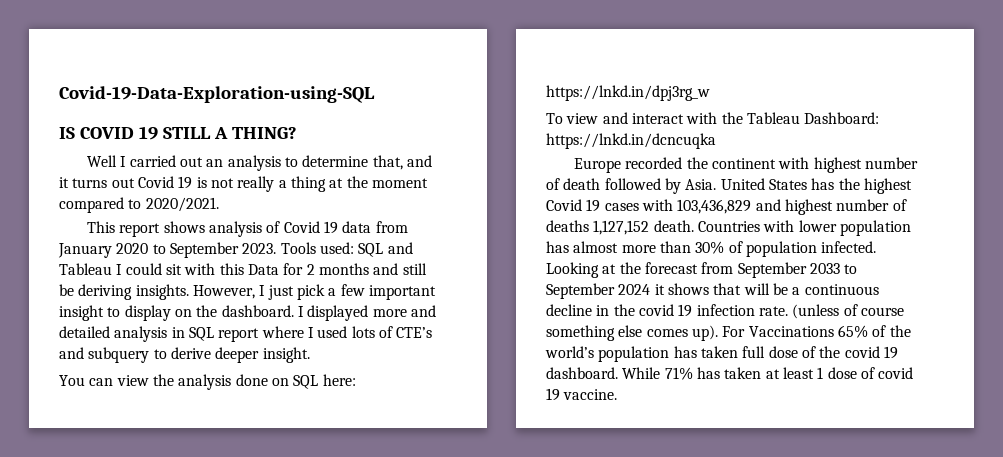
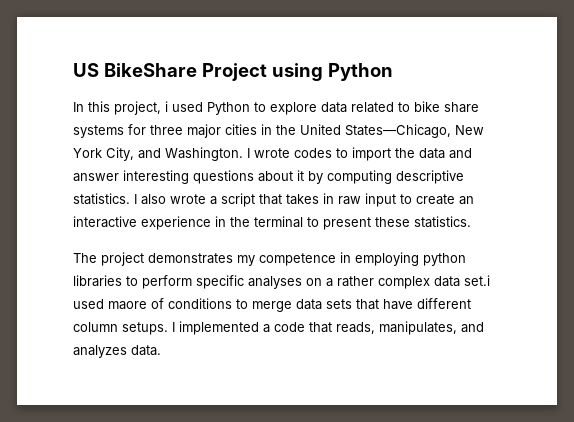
[59,86,375,103] [59,126,297,140] [87,155,433,171] [59,176,428,192] [59,197,219,213] [87,221,408,237] [58,242,413,258] [59,263,427,275] [59,284,436,300] [59,305,436,321] [59,326,433,342] [59,347,310,363] [59,374,356,390] [546,85,710,101] [546,112,880,124] [546,133,716,149] [574,157,919,173] [546,178,912,194] [546,199,907,215] [546,220,911,236] [546,241,877,257] [546,262,858,278] [546,283,879,299] [546,304,904,319] [546,325,911,341] [545,346,898,362] [546,367,914,380] [546,388,618,401] Covid-19-Data-Exploration-using-SQL // IS COVID 19 STILL A THING? // Well I carried out an analysis to determine that, and it turns out Covid 19 is not really a thing at the moment compared to 2020/2021. // This report shows analysis of Covid 19 data from January 2020 to September 2023. Tools used: SQL and Tableau I could sit with this Data for 2 months and still be deriving insights. However, I just pick a few important insight to display on the dashboard. I displayed more and detailed analysis in SQL report where I used lots of CTE’s and subquery to derive deeper insight. // You can view the analysis done on SQL here: https://lnkd.in/dpj3rg_w // To view and interact with the Tableau Dashboard: https://lnkd.in/dcncuqka // Europe recorded the continent with highest number of death followed by Asia. United States has the highest Covid 19 cases with 103,436,829 and highest number of deaths 1,127,152 death. Countries with lower population has almost more than 30% of population infected. Looking at the forecast from September 2033 to September 2024 it shows that will be a continuous decline in the covid 19 infection rate. (unless of course something else comes up). For Vaccinations 65% of the world’s population has taken full dose of the covid 19 dashboard. While 71% has taken at least 1 dose of covid 19 vaccine. -> [73,63,393,81] [73,101,479,115] [73,124,484,138] [73,147,472,161] [73,170,464,184] [73,193,474,207] [73,216,471,230] [73,252,466,266] [73,275,490,289] [73,298,471,312] [73,321,484,335] [73,345,161,358] US BikeShare Project using Python // In this project, i used Python to explore data related to bike share systems for three major cities in the United States—Chicago, New York City, and Washington. I wrote codes to import the data and answer interesting questions about it by computing descriptive statistics. I also wrote a script that takes in raw input to create an interactive experience in the terminal to present these statistics. // The project demonstrates my competence in employing python libraries to perform specific analyses on a rather complex data set.i used maore of conditions to merge data sets that have different column setups. I implemented a code that reads, manipulates, and analyzes data.

